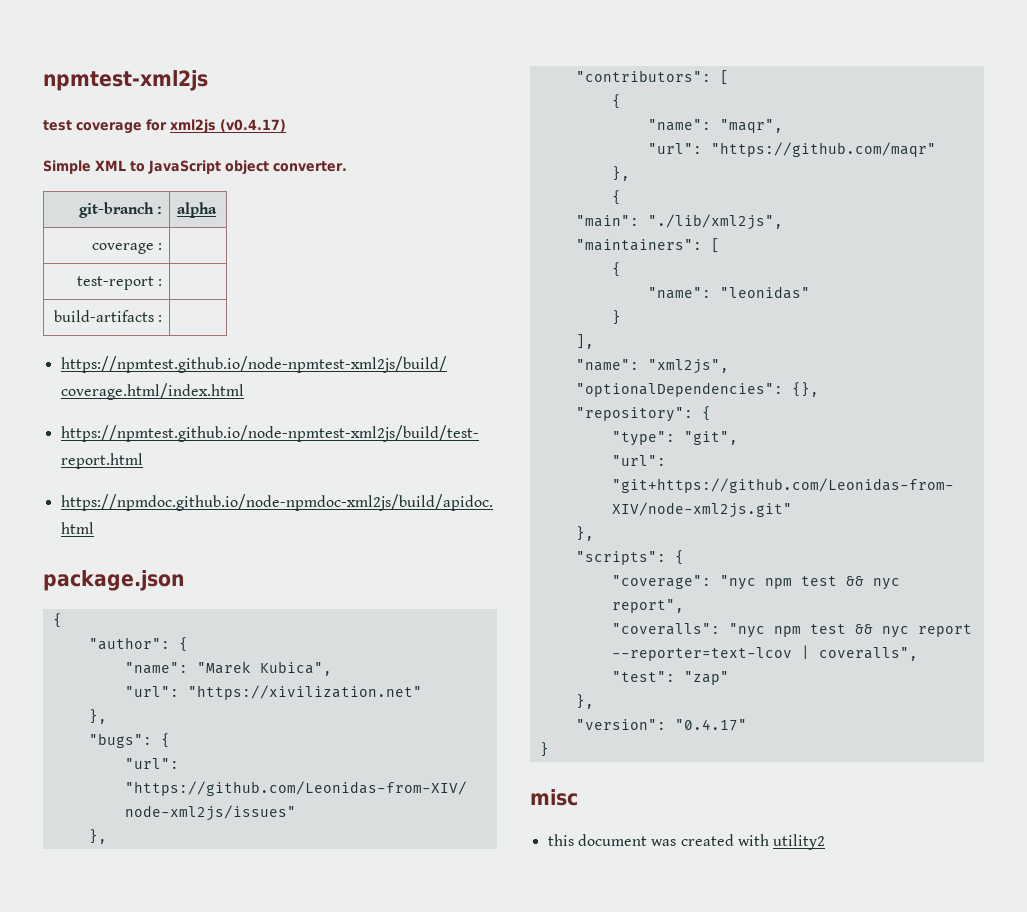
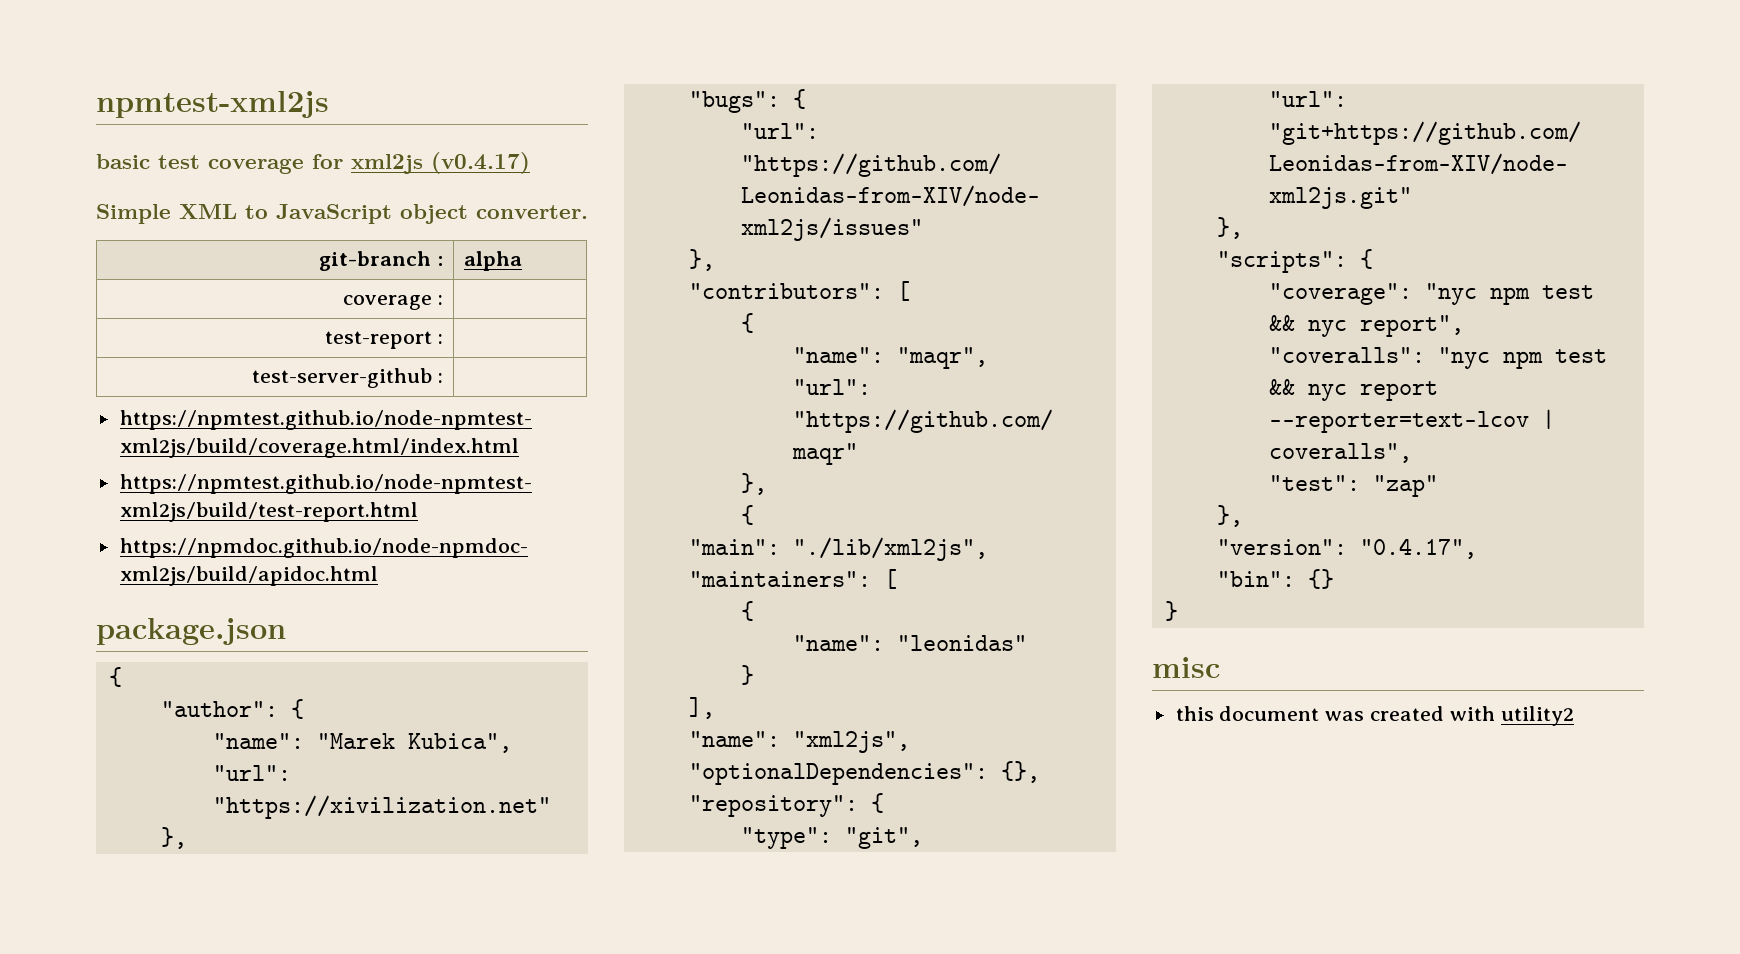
(208, 80) none -> [96,154,150,169] basic
[53,310,154,322] build-artifacts -> [252,368,433,388] test-server-github
[674,719,747,731] "0.4.17" -> [1359,538,1477,559] [1216,569,1334,589] "0.4.17", // "bin": {}

